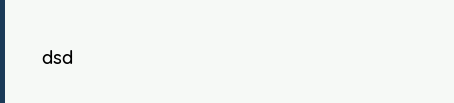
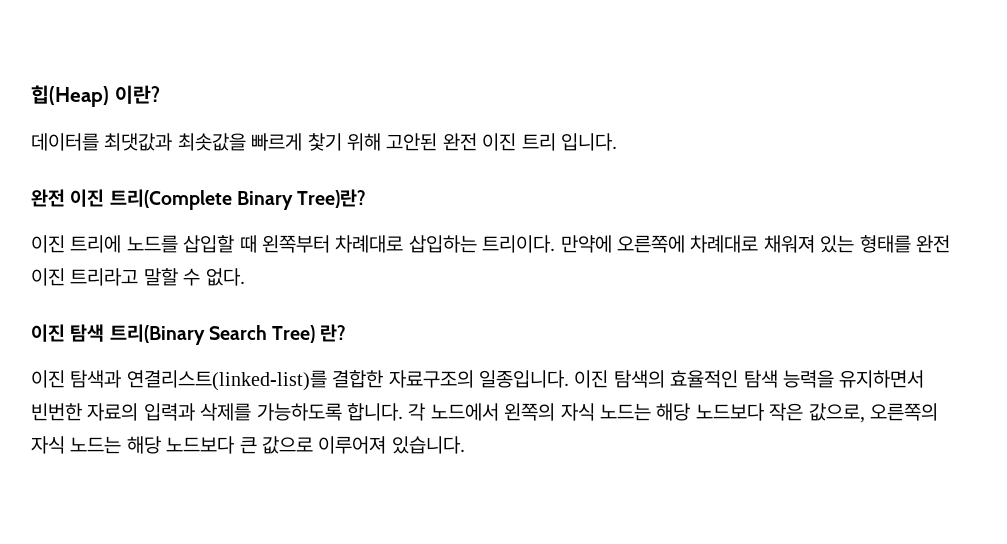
[42,50,73,64] dsd -> [31,85,160,107] [31,133,617,151] [31,189,367,210] [31,235,950,253] [31,268,245,286] [31,324,347,345] [31,370,925,391] [31,403,938,423] [31,436,465,454] 힙(Heap) 이란? // 데이터를 최댓값과 최솟값을 빠르게 찿기 위해 고안된 완전 이진 트리 입니다. // 완전 이진 트리(Complete Binary Tree)란? // 이진 트리에 노드를 삽입할 때 왼쪽부터 차례대로 삽입하는 트리이다. 만약에 오른쪽에 차례대로 채워져 있는 형태를 완전 이진 트리라고 말할 수 없다. // 이진 탐색 트리(Binary Search Tree) 란? // 이진 탐색과 연결리스트(linked-list)를 결합한 자료구조의 일종입니다. 이진 탐색의 효율적인 탐색 능력을 유지하면서 빈번한 자료의 입력과 삭제를 가능하도록 합니다. 각 노드에서 왼쪽의 자식 노드는 해당 노드보다 작은 값으로, 오른쪽의 자식 노드는 해당 노드보다 큰 값으로 이루어져 있습니다.

